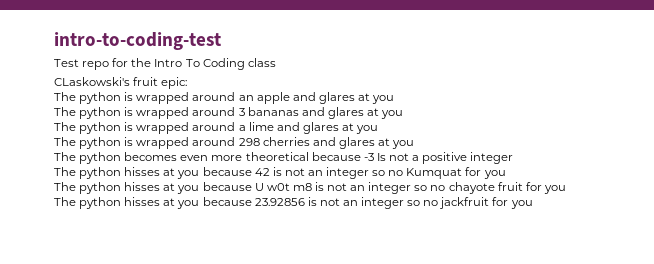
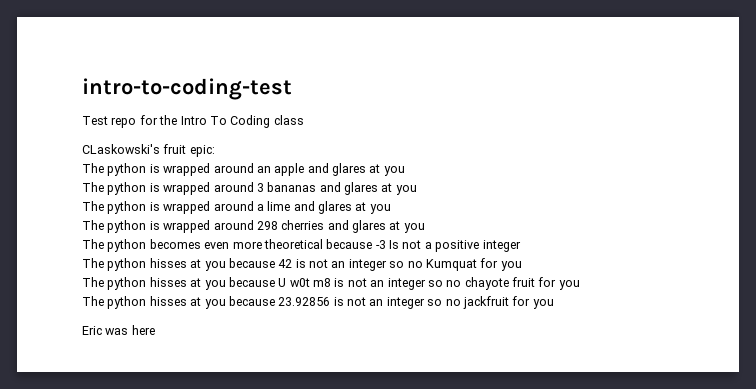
(533, 204) none -> [82,325,155,335] // Eric was here

